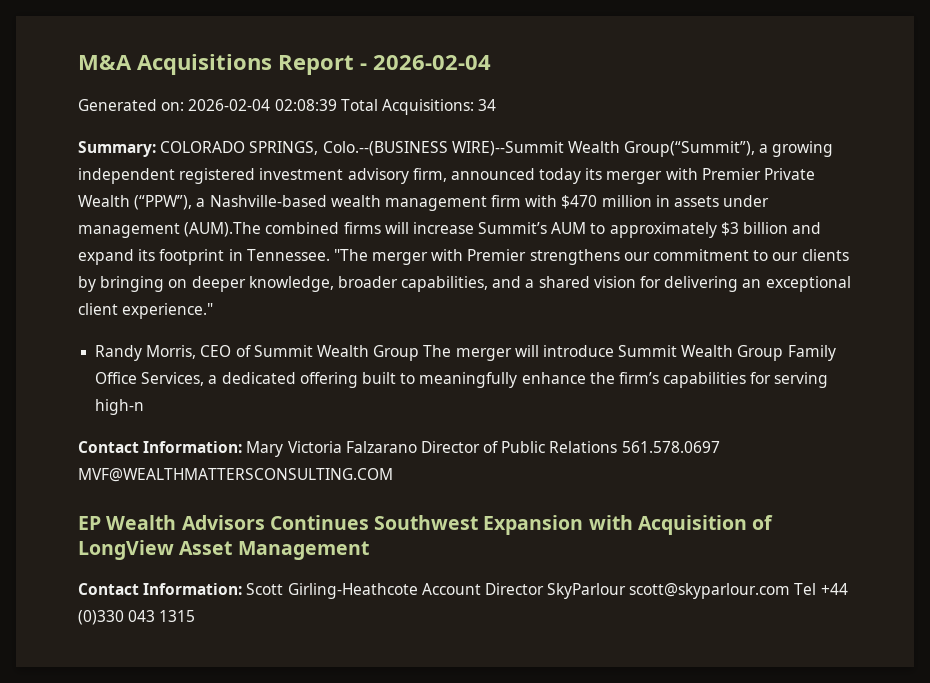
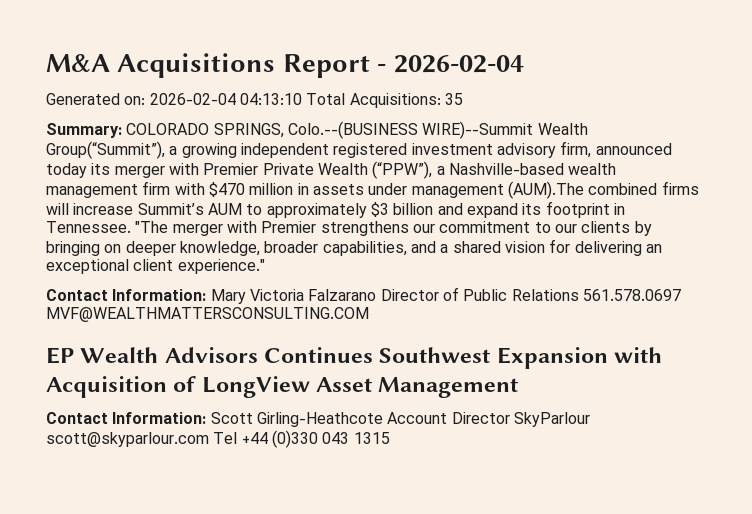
[274,99,337,111] 02:08:39 -> [239,93,302,105] 04:13:10
[478,99,497,111] 34 -> [444,93,463,105] 35
[95,345,836,361] [95,372,829,388] [95,399,145,415] // Randy Morris, CEO of Summit Wealth Group The merger will introduce Summit Wealth Group Family Office Services, a dedicated offering built to meaningfully enhance the firm’s capabilities for serving high-n -> (265, 266) none

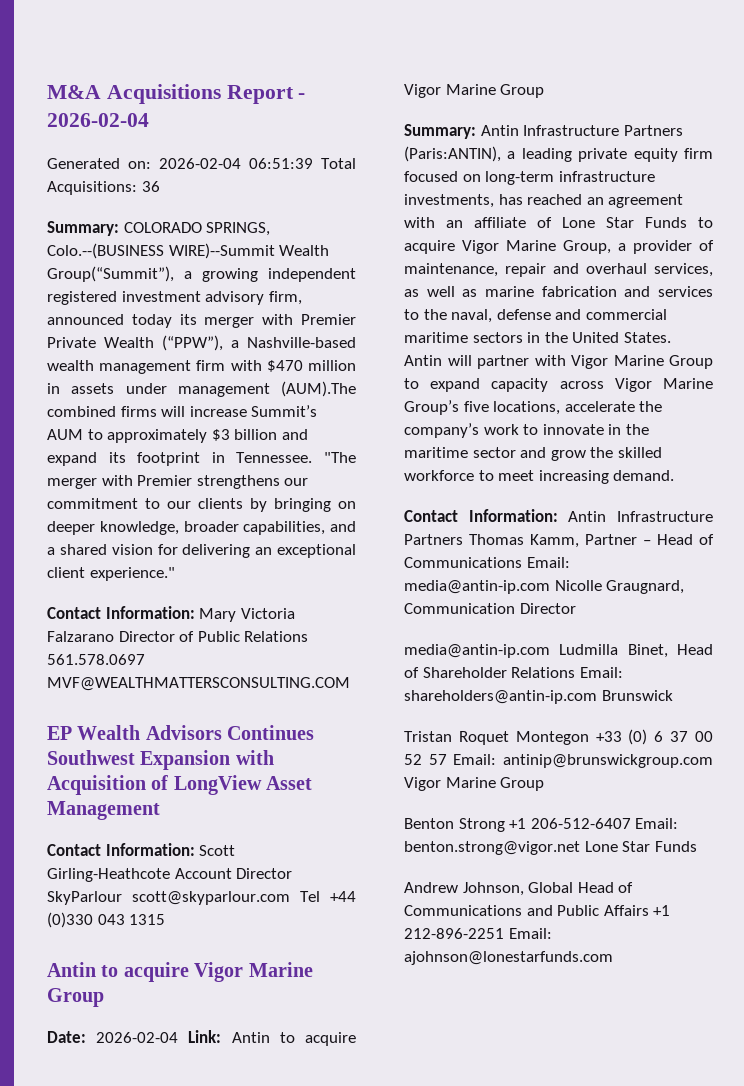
[239,93,302,105] 04:13:10 -> [249,158,313,169] 06:51:39
[444,93,463,105] 35 -> [141,181,160,192] 36
(390, 438) none -> [47,962,313,982] [47,988,104,1007] [47,1030,356,1046] [404,84,545,98] [404,124,683,139] [404,146,713,162] [404,171,655,185] [404,194,684,208] [404,217,713,228] [404,240,714,254] [404,263,713,277] [404,286,713,297] [404,309,667,323] [404,332,671,343] [404,355,713,369] [404,378,713,392] [404,400,663,415] [404,423,649,438] [404,447,662,461] [404,470,675,484] [404,509,713,522] [404,534,714,548] [404,557,570,568] [404,580,685,594] [404,603,576,614] [404,644,713,658] [404,667,623,678] [404,690,673,704] [404,729,713,745] [404,754,713,768] [404,777,545,791] [404,818,679,832] [404,841,697,855] [404,882,634,896] [404,905,671,916] [404,928,552,939] [404,951,613,965] // Antin to acquire Vigor Marine Group // Date: 2026-02-04 Link: Antin to acquire Vigor Marine Group // Summary: Antin Infrastructure Partners (Paris:ANTIN), a leading private equity firm focused on long-term infrastructure investments, has reached an agreement with an affiliate of Lone Star Funds to acquire Vigor Marine Group, a provider of maintenance, repair and overhaul services, as well as marine fabrication and services to the naval, defense and commercial maritime sectors in the United States. Antin will partner with Vigor Marine Group to expand capacity across Vigor Marine Group’s five locations, accelerate the company’s work to innovate in the maritime sector and grow the skilled workforce to meet increasing demand. // Contact Information: Antin Infrastructure Partners Thomas Kamm, Partner – Head of Communications Email: media@antin-ip.com Nicolle Graugnard, Communication Director // media@antin-ip.com Ludmilla Binet, Head of Shareholder Relations Email: shareholders@antin-ip.com Brunswick // Tristan Roquet Montegon +33 (0) 6 37 00 52 57 Email: antinip@brunswickgroup.com Vigor Marine Group // Benton Strong +1 206-512-6407 Email: benton.strong@vigor.net Lone Star Funds // Andrew Johnson, Global Head of Communications and Public Affairs +1 212-896-2251 Email: ajohnson@lonestarfunds.com

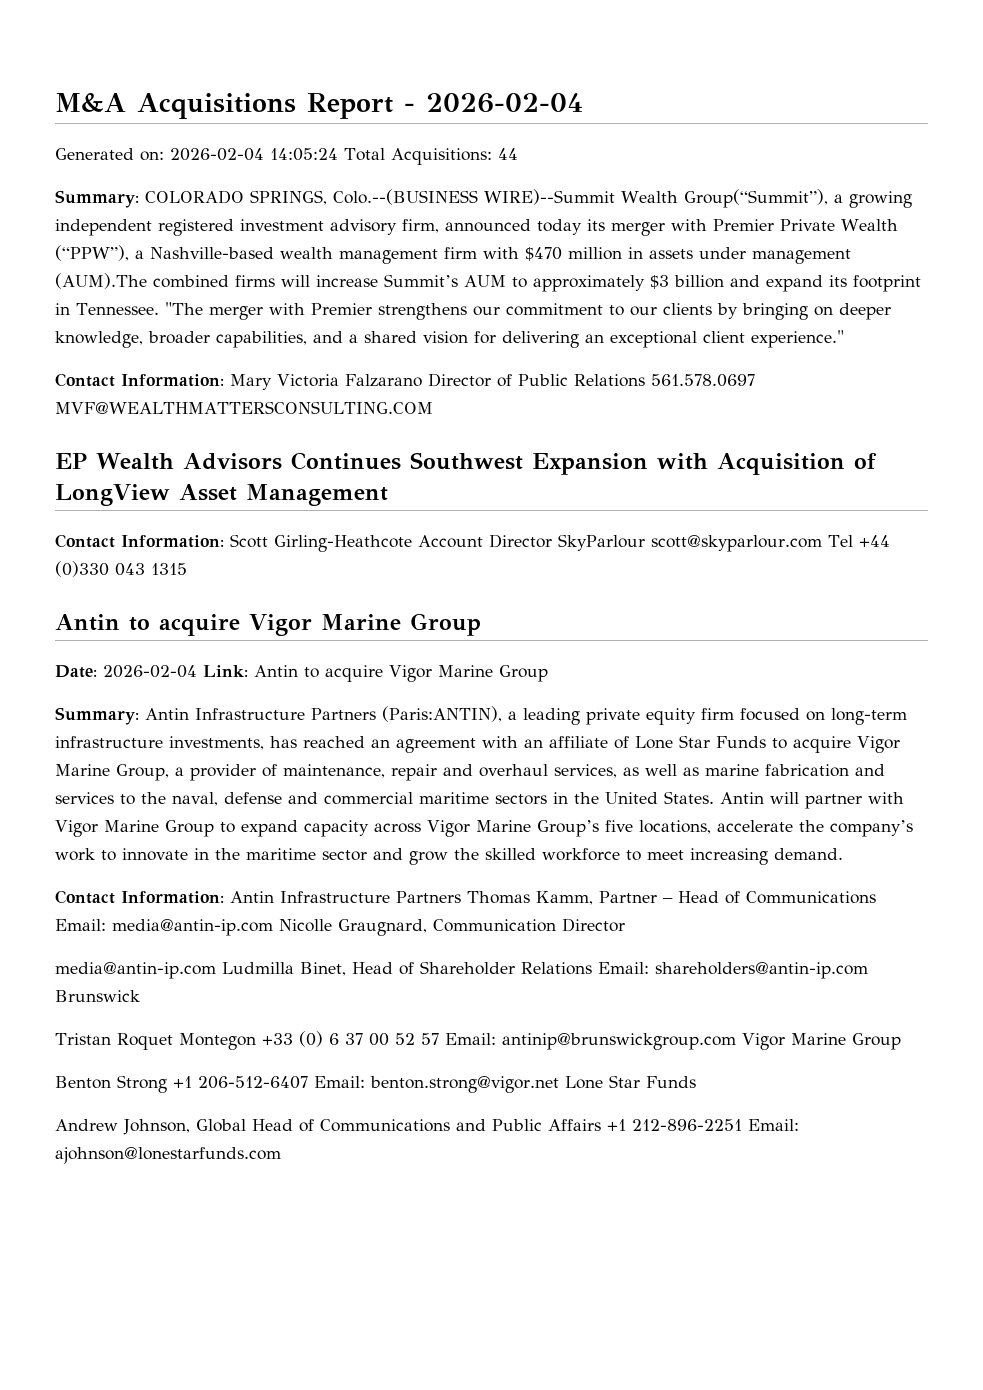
[249,158,313,169] 06:51:39 -> [270,148,338,161] 14:05:24
[141,181,160,192] 36 -> [497,148,518,160] 44

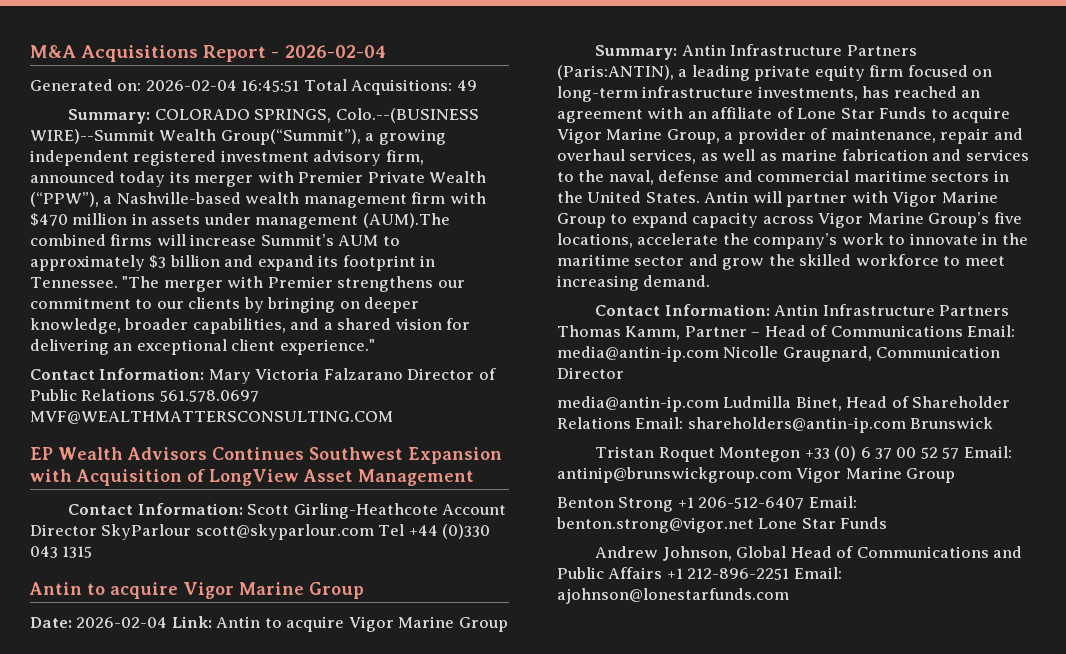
[270,148,338,161] 14:05:24 -> [241,80,300,92] 16:45:51
[497,148,518,160] 44 -> [456,80,477,91] 49

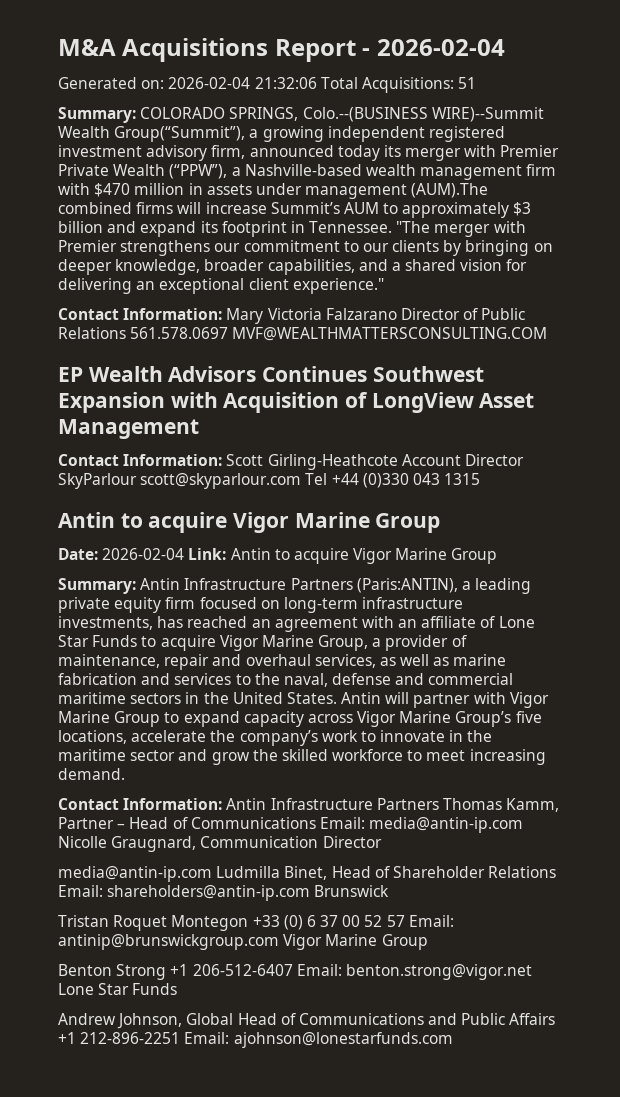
[241,80,300,92] 16:45:51 -> [254,77,317,89] 21:32:06
[456,80,477,91] 49 -> [458,77,477,89] 51

